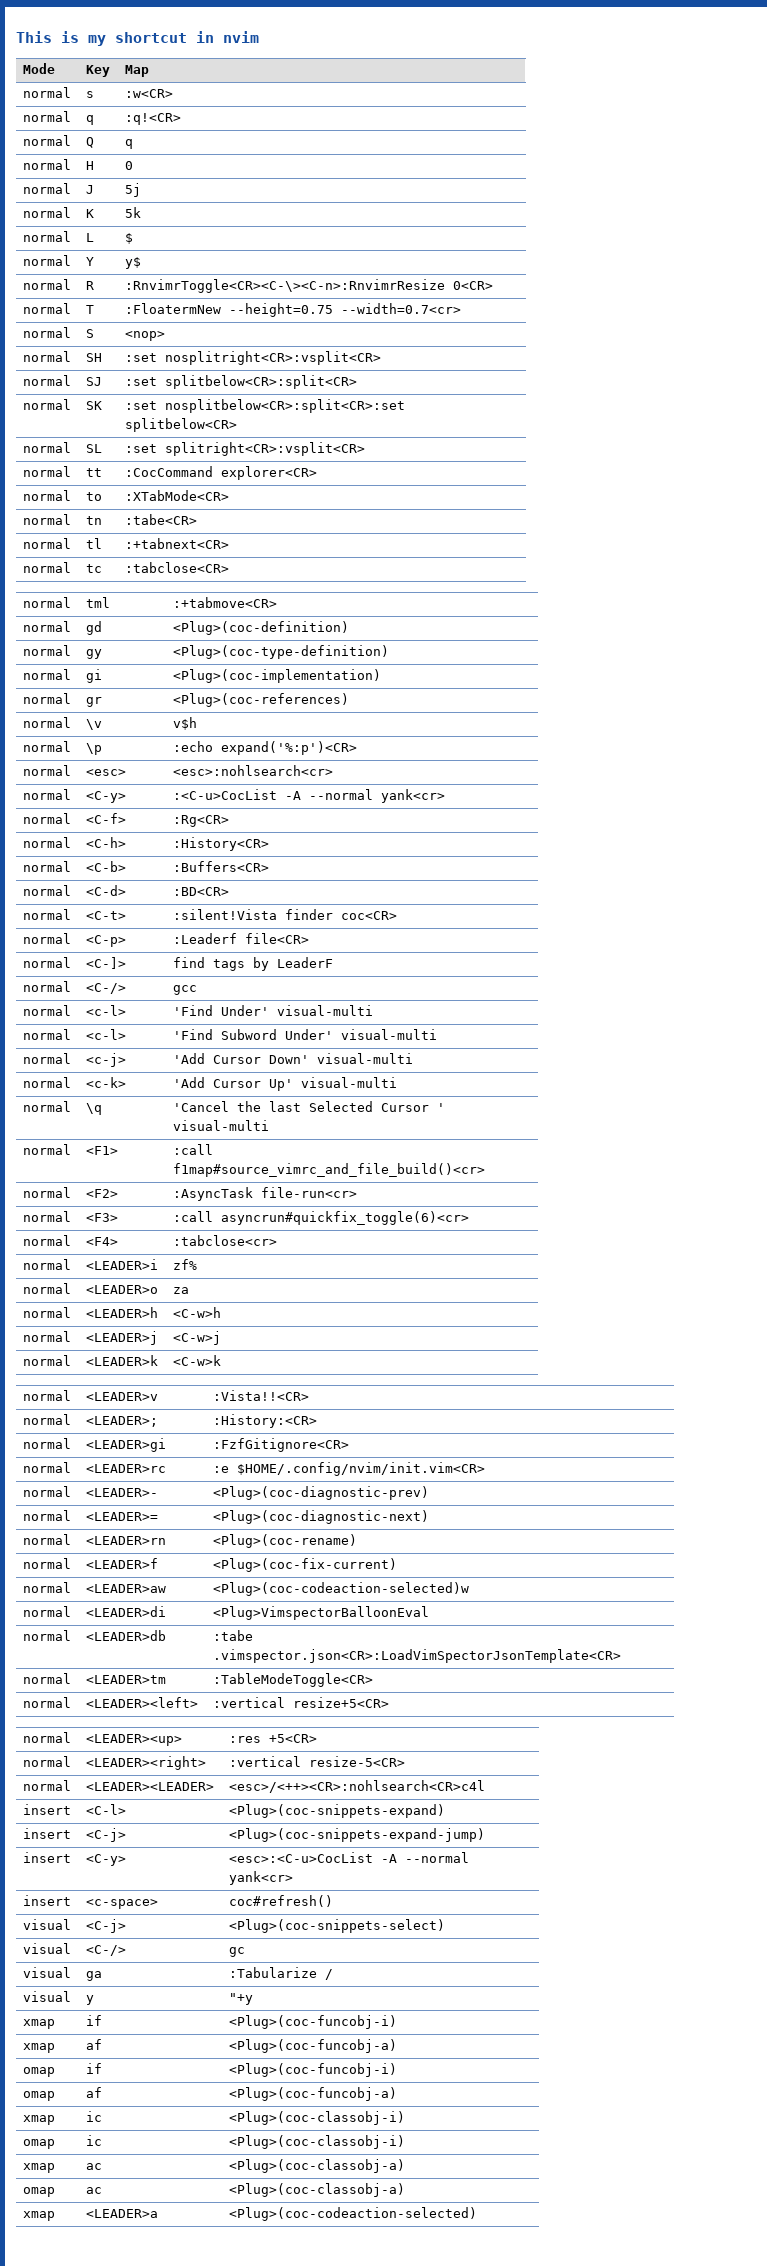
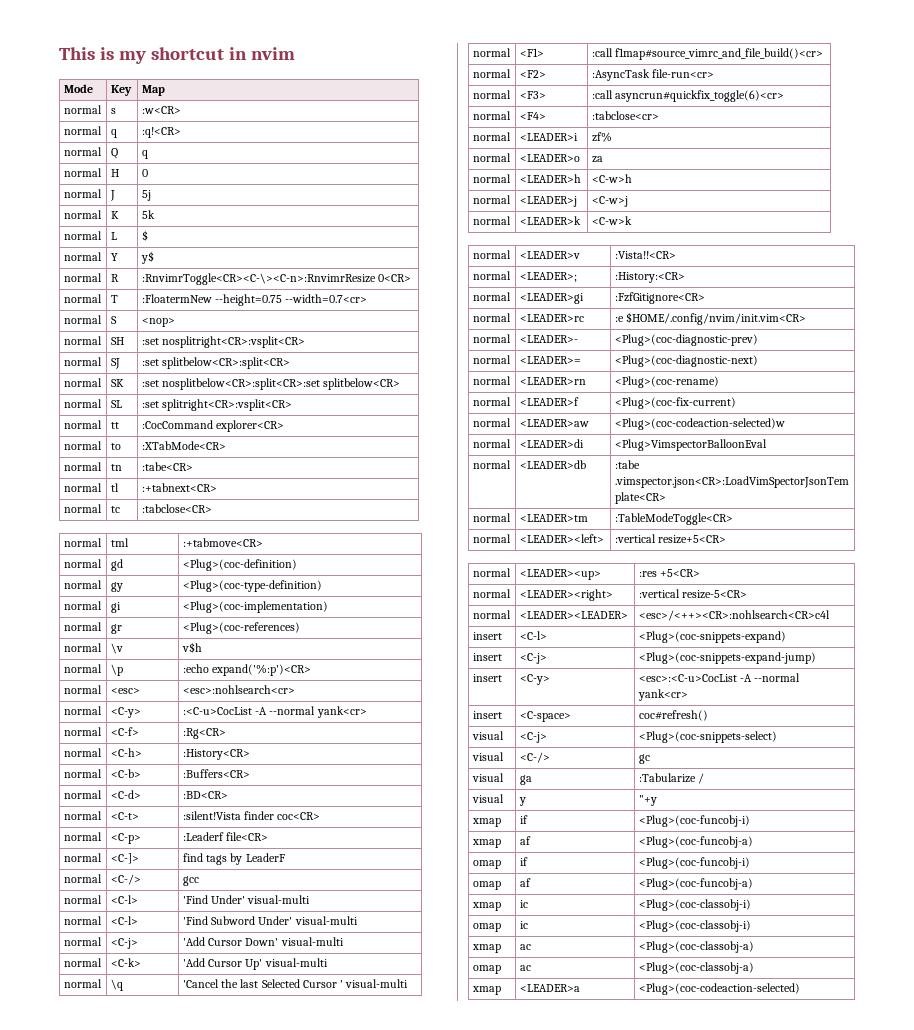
[86,1005,127,1016] <c-l> -> [110,895,138,904] <C-l>
[86,1029,127,1040] <c-l> -> [110,916,138,925] <C-l>
[86,1053,127,1067] <c-j> -> [110,938,138,949] <C-j>
[86,1077,127,1088] <c-k> -> [110,958,141,967] <C-k>
[86,1899,159,1909] <c-space> -> [519,711,571,722] <C-space>

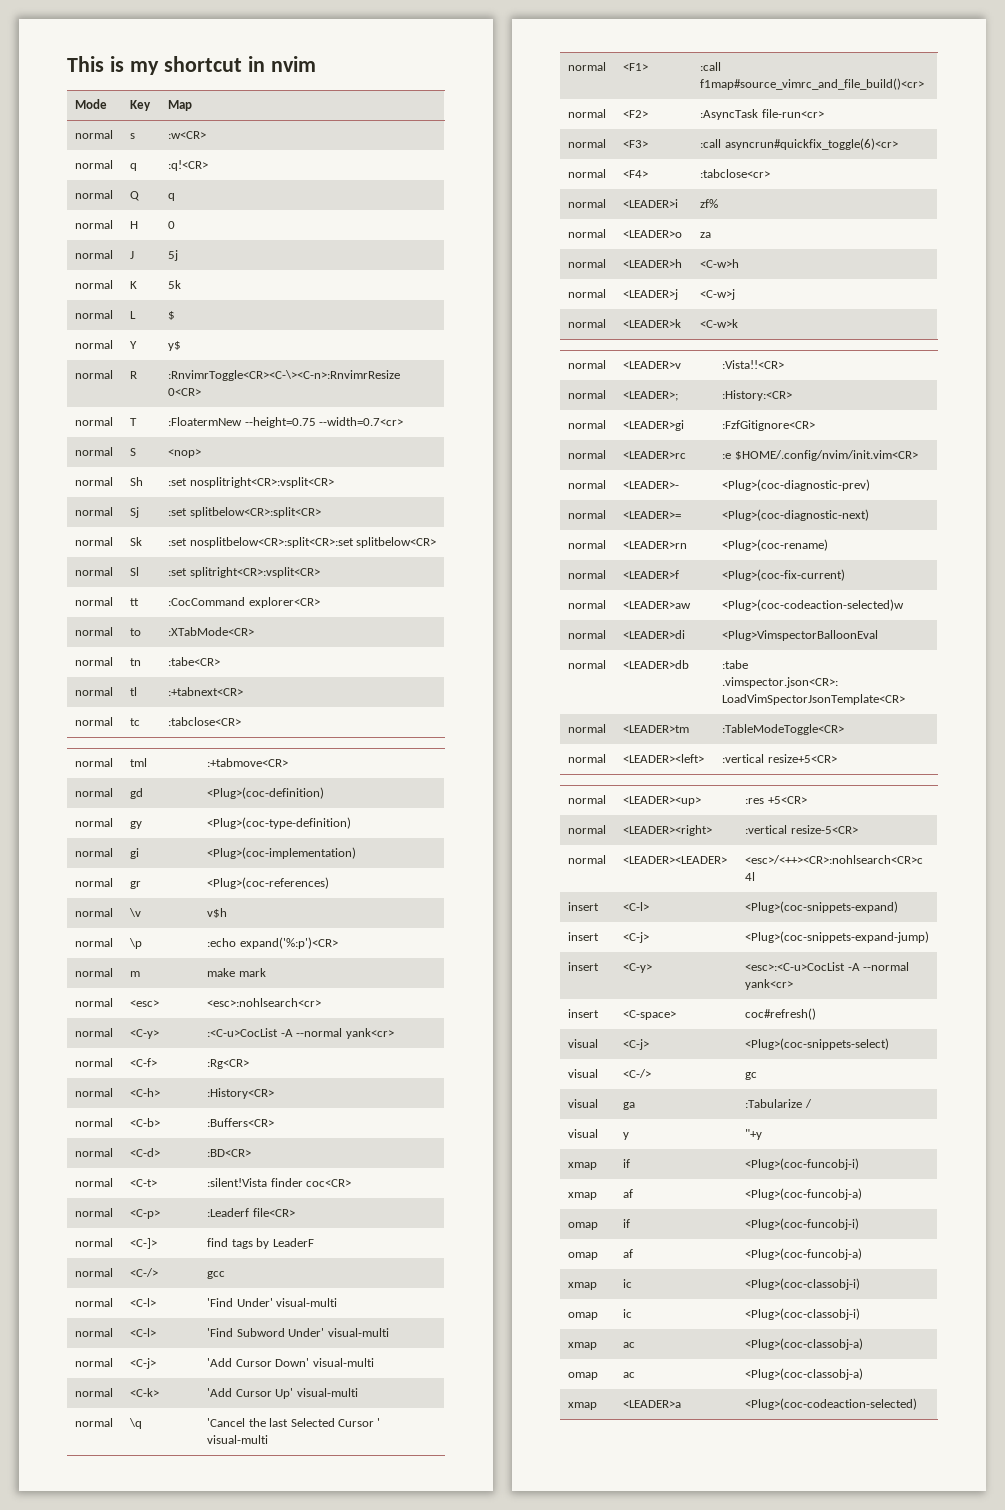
[110,337,124,345] SH -> [130,477,144,486] Sh
[110,358,120,369] SJ -> [130,507,140,518] Sj
[110,379,124,387] SK -> [130,537,143,546] Sk
[110,400,122,408] SL -> [130,567,140,576] Sl
(312, 670) none -> [75,968,114,977] [130,971,141,977] [207,968,266,977] // normal | m | make mark

